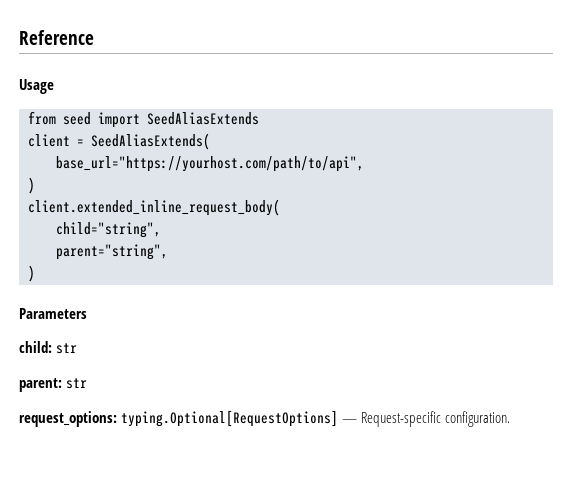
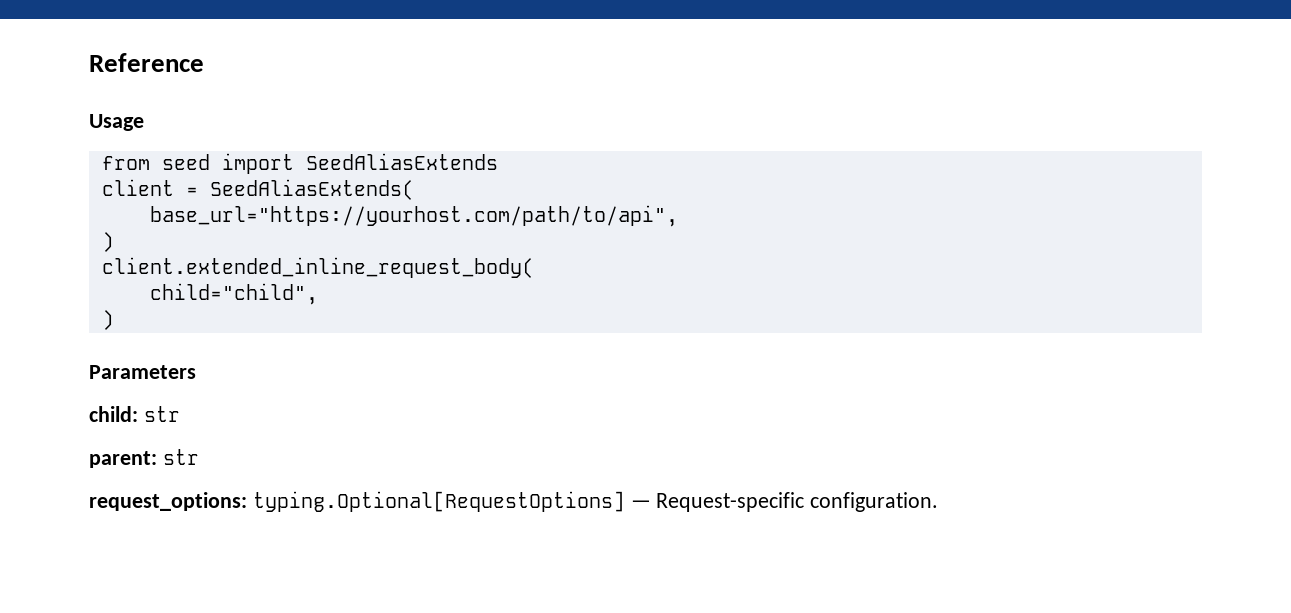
[56,222,161,238] [56,244,168,260] child="string", // parent="string", -> [149,283,318,305] child="child",

